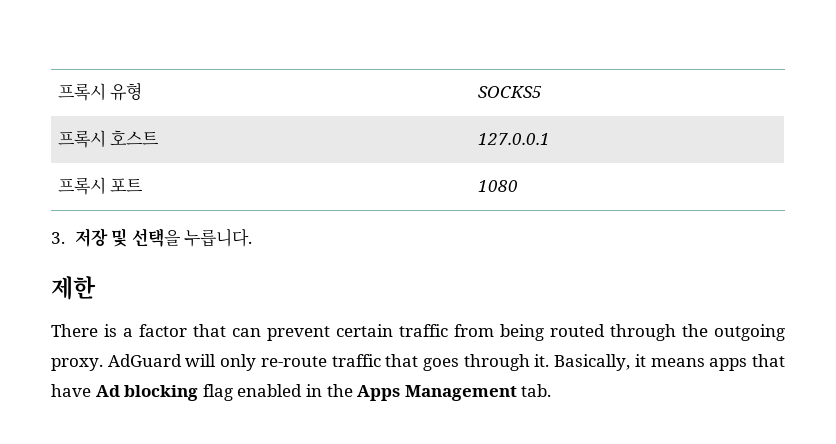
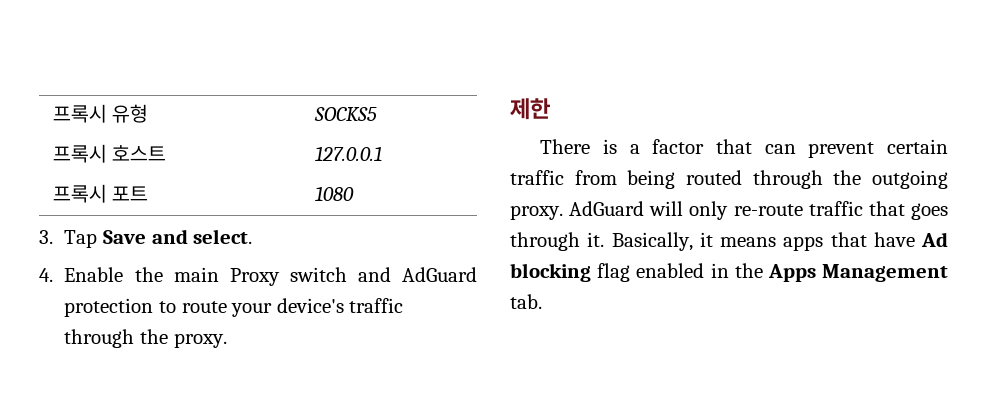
[74,228,253,247] 저장 및 선택을 누릅니다. -> [64,229,253,248] [39,267,477,286] [64,298,404,317] [64,329,227,348] Tap Save and select. // 4. Enable the main Proxy switch and AdGuard protection to route your device's traffic through the proxy.

